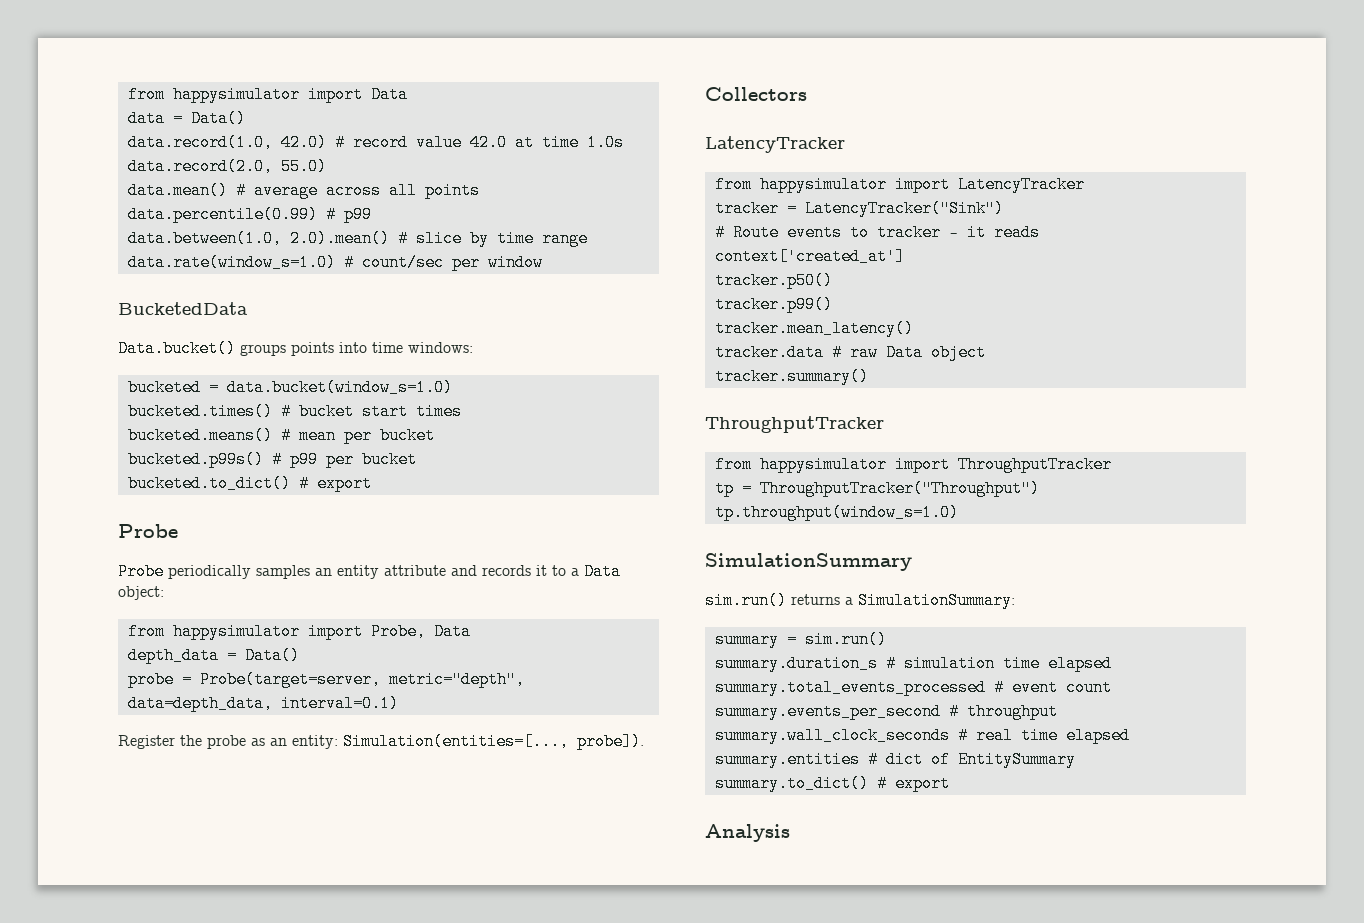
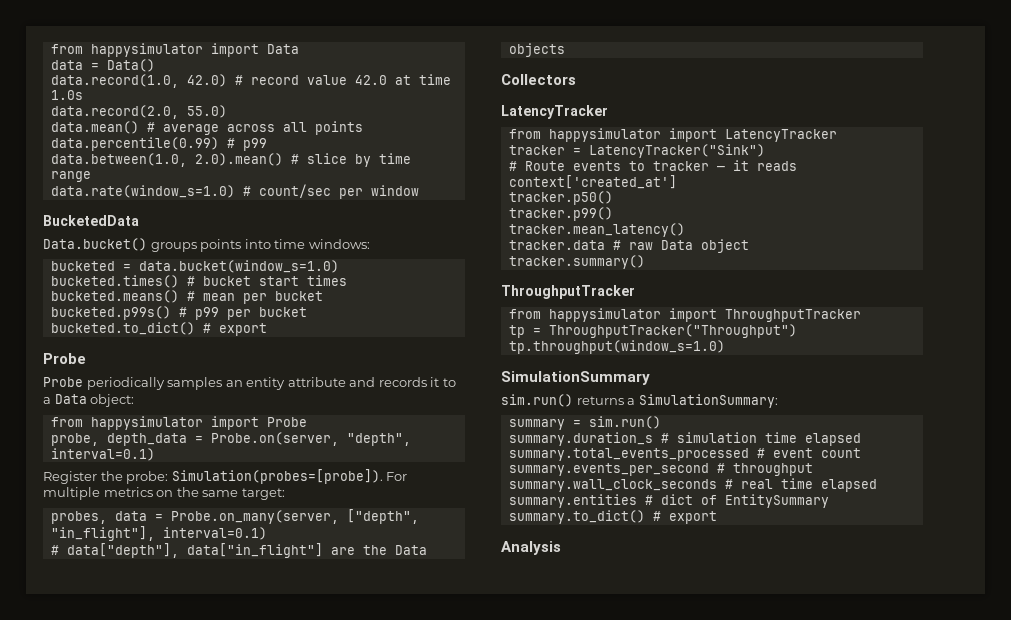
[370,623,471,640] [127,647,300,664] [127,671,525,688] [127,695,399,712] [118,733,644,750] Probe, Data // depth_data = Data() // probe = Probe(target=server, metric="depth", data=depth_data, interval=0.1) // Register the probe as an entity: Simulation(entities=[..., probe]). -> [266,417,307,427] [50,432,411,446] [50,448,155,461] [43,469,408,484] [43,487,285,500] [50,509,419,524] [50,526,267,541] [50,543,427,558] [508,43,565,57] Probe // probe, depth_data = Probe.on(server, "depth", interval=0.1) // Register the probe: Simulation(probes=[probe]). For multiple metrics on the same target: // probes, data = Probe.on_many(server, ["depth", "in_flight"], interval=0.1) // # data["depth"], data["in_flight"] are the Data objects

